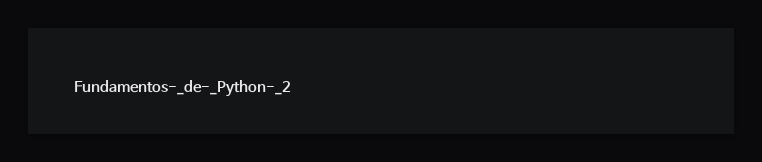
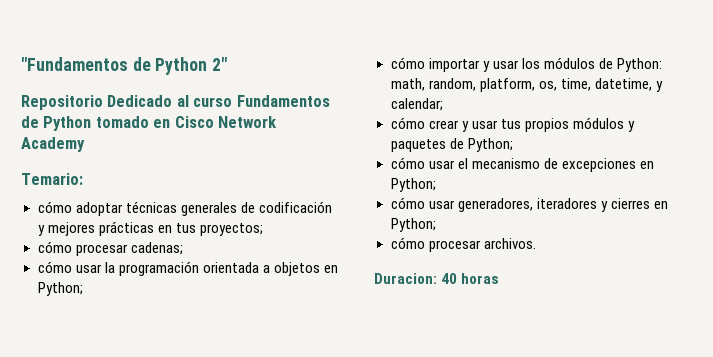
[74,80,291,97] Fundamentos-_de-_Python-_2 -> [21,57,228,75] [21,95,330,110] [21,116,278,131] [21,137,85,152] [21,173,83,185] [37,201,332,216] [37,221,263,236] [37,241,183,256] [37,261,338,276] [37,282,83,296] [390,57,662,72] [390,78,663,92] [390,98,443,111] [390,117,635,132] [390,138,513,152] [390,157,654,172] [390,178,436,192] [390,197,668,212] [390,218,436,232] [390,237,536,252] [374,273,500,284] "Fundamentos de Python 2" // Repositorio Dedicado al curso Fundamentos de Python tomado en Cisco Network Academy // Temario: // cómo adoptar técnicas generales de codificación y mejores prácticas en tus proyectos; // cómo procesar cadenas; // cómo usar la programación orientada a objetos en Python; // cómo importar y usar los módulos de Python: math, random, platform, os, time, datetime, y calendar; // cómo crear y usar tus propios módulos y paquetes de Python; // cómo usar el mecanismo de excepciones en Python; // cómo usar generadores, iteradores y cierres en Python; // cómo procesar archivos. // Duracion: 40 horas

